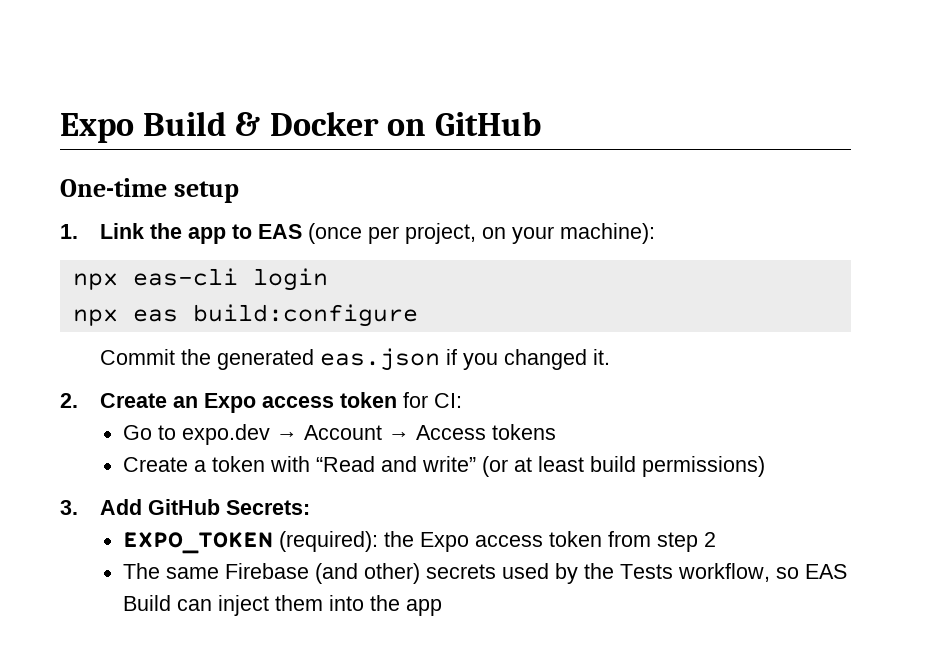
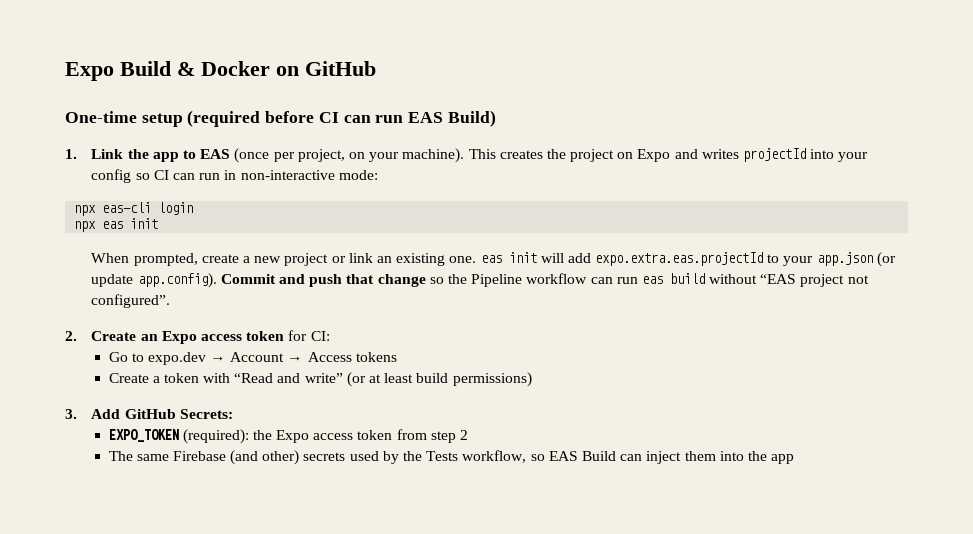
(239, 192) none -> [187,110,496,127] (required before CI can run EAS Build)
[559,223,655,244] machine): -> [402,148,869,163] [91,169,378,183] machine). This creates the project on Expo and writes projectId into your config so CI can run in non-interactive mode:
[192,304,418,327] [99,348,610,371] build:configure // Commit the generated eas.json if you changed it. -> [130,218,159,229] [91,252,896,267] [91,273,869,288] [91,294,171,308] init // When prompted, create a new project or link an existing one. eas init will add expo.extra.eas.projectId to your app.json (or update app.config). Commit and push that change so the Pipeline workflow can run eas build without “EAS project not configured”.

